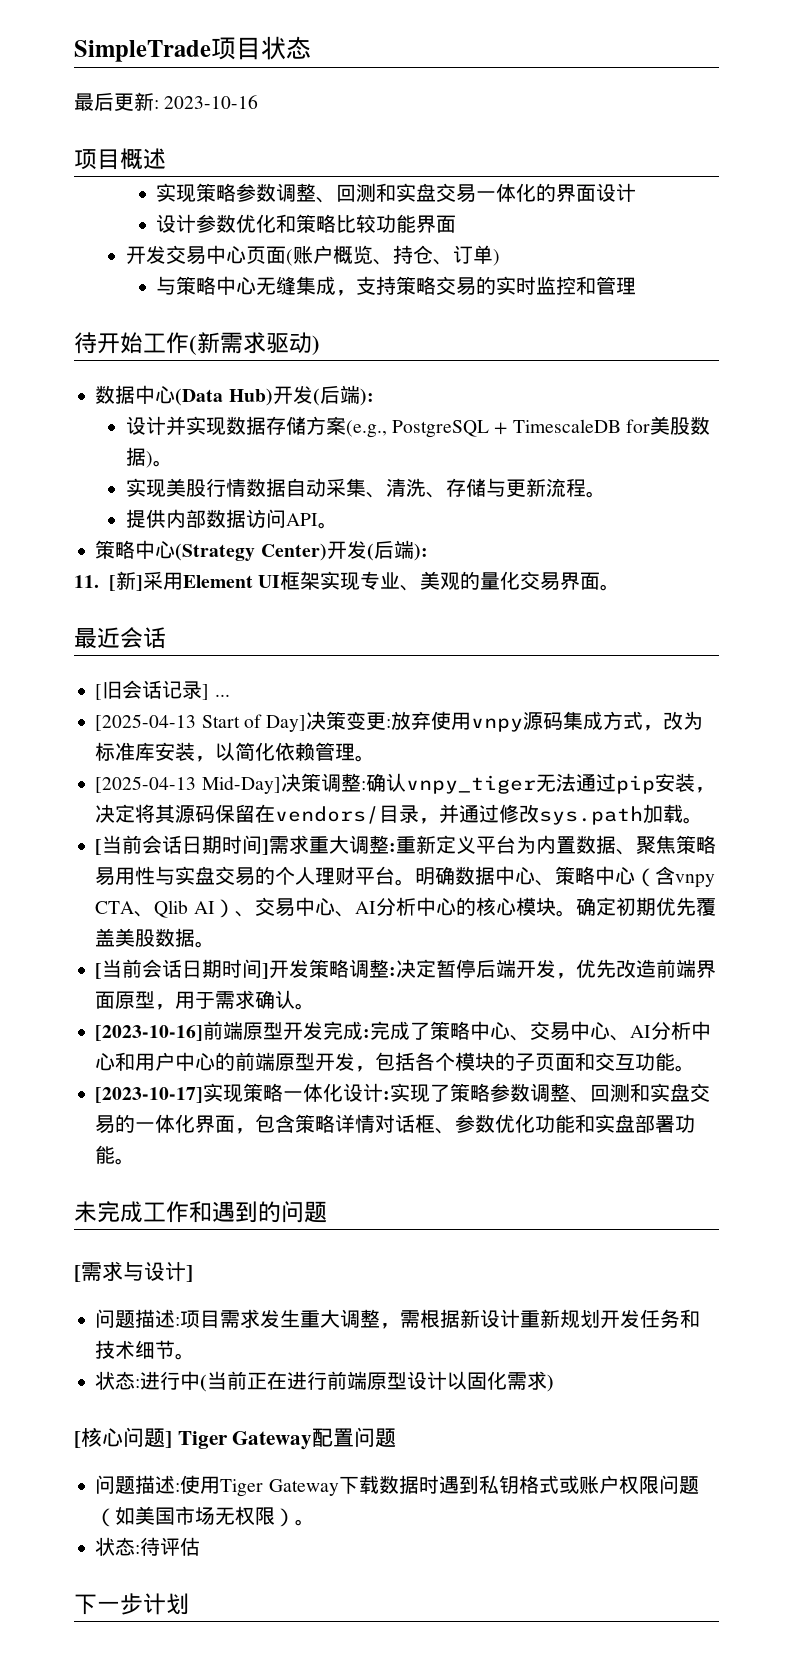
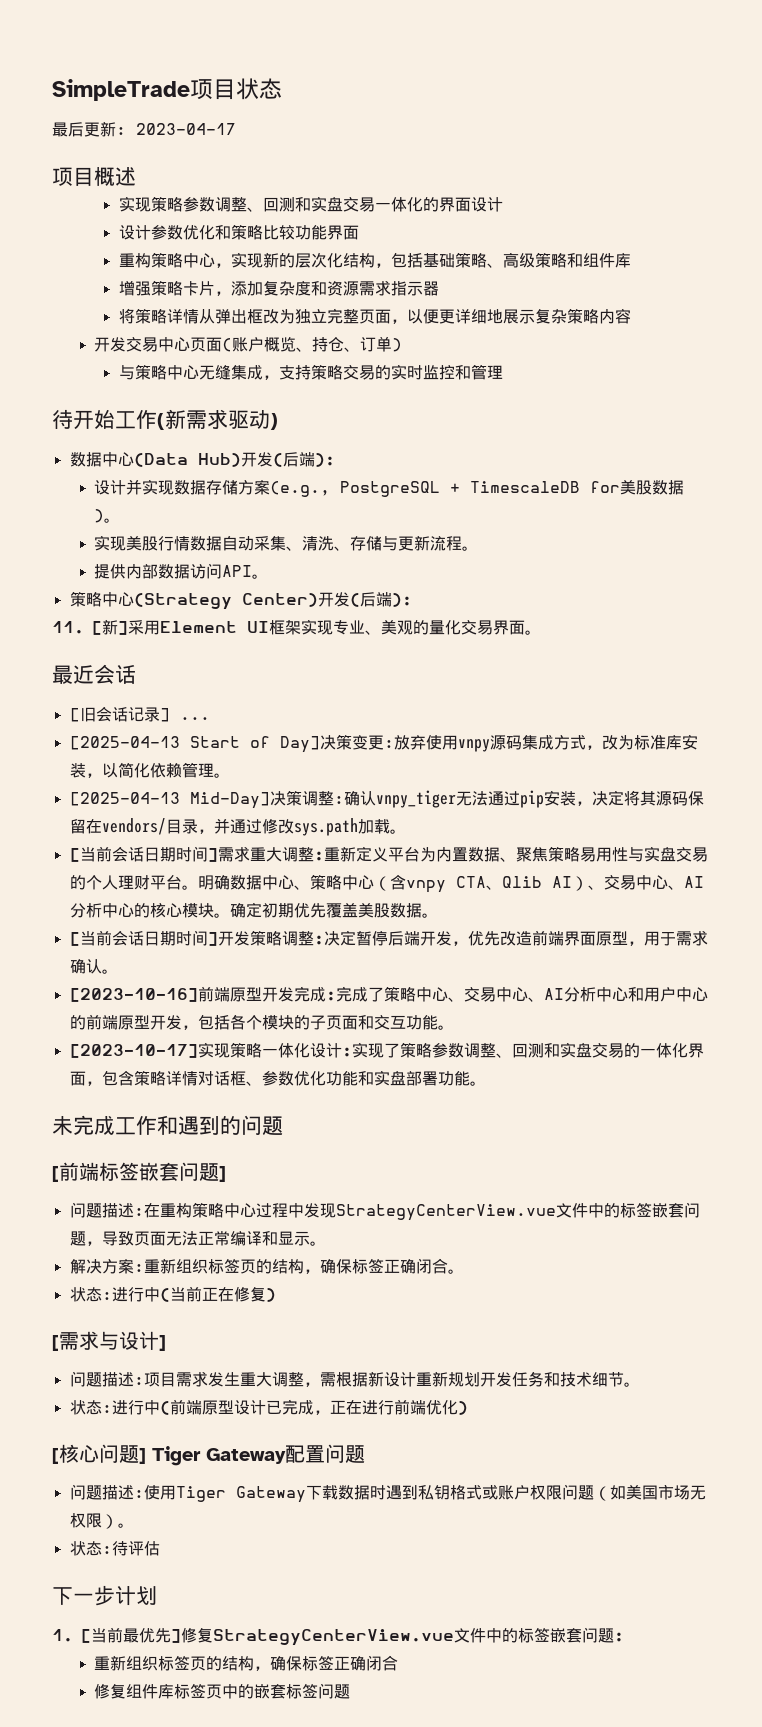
[164,95,259,109] 2023-10-16 -> [136,123,236,135] 2023-04-17
(457, 224) none -> [118,252,631,268] [118,280,439,296] [118,308,631,324] // 重构策略中心，实现新的层次化结构，包括基础策略、高级策略和组件库 // 增强策略卡片，添加复杂度和资源需求指示器 // 将策略详情从弹出框改为独立完整页面，以便更详细地展示复杂策略内容
(327, 1212) none -> [52,1162,226,1182] [69,1202,700,1221] [69,1231,326,1246] [69,1258,464,1274] [69,1286,276,1302] // [前端标签嵌套问题] // 问题描述:在重构策略中心过程中发现StrategyCenterView.vue文件中的标签嵌套问题，导致页面无法正常编译和显示。 // 解决方案:重新组织标签页的结构，确保标签正确闭合。 // 状态:进行中(当前正在修复)
[207,1371,548,1390] 当前正在进行前端原型设计以固化需求 -> [169,1399,458,1415] 前端原型设计已完成，正在进行前端优化
(189, 1604) none -> [52,1627,624,1646] [94,1655,399,1671] [94,1683,351,1699] // 1. [当前最优先]修复StrategyCenterView.vue文件中的标签嵌套问题: // 重新组织标签页的结构，确保标签正确闭合 // 修复组件库标签页中的嵌套标签问题

